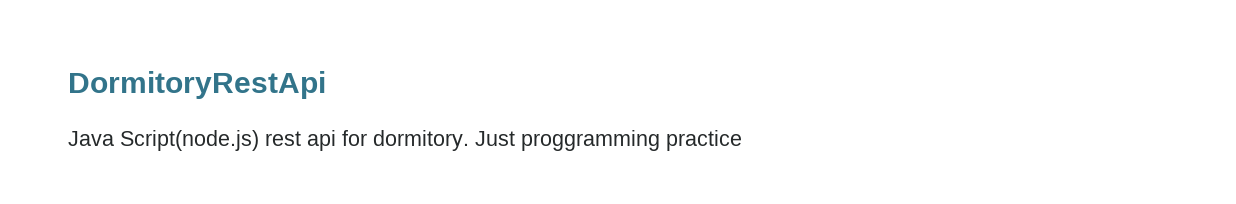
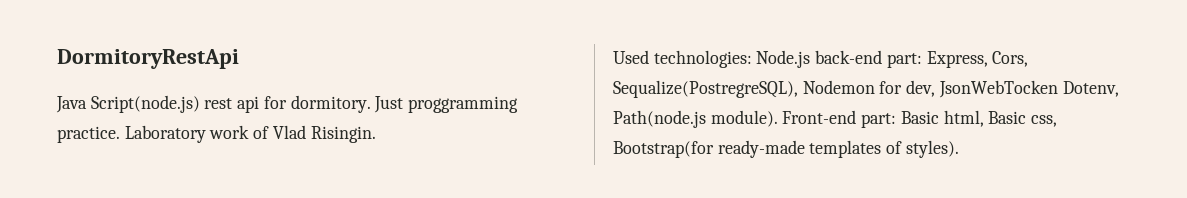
[666,130,742,151] practice -> [57,125,376,143] [613,50,1029,68] [613,80,1119,98] [613,110,1058,128] [613,140,959,158] practice. Laboratory work of Vlad Risingin. // Used technologies: Node.js back-end part: Express, Cors, Sequalize(PostregreSQL), Nodemon for dev, JsonWebTocken Dotenv, Path(node.js module). Front-end part: Basic html, Basic css, Bootstrap(for ready-made templates of styles).

